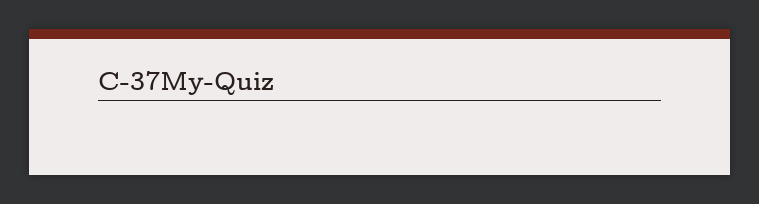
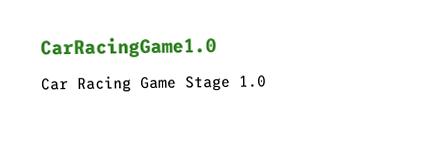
[98,71,274,95] C-37My-Quiz -> [40,36,217,59] [41,75,267,93] CarRacingGame1.0 // Car Racing Game Stage 1.0

